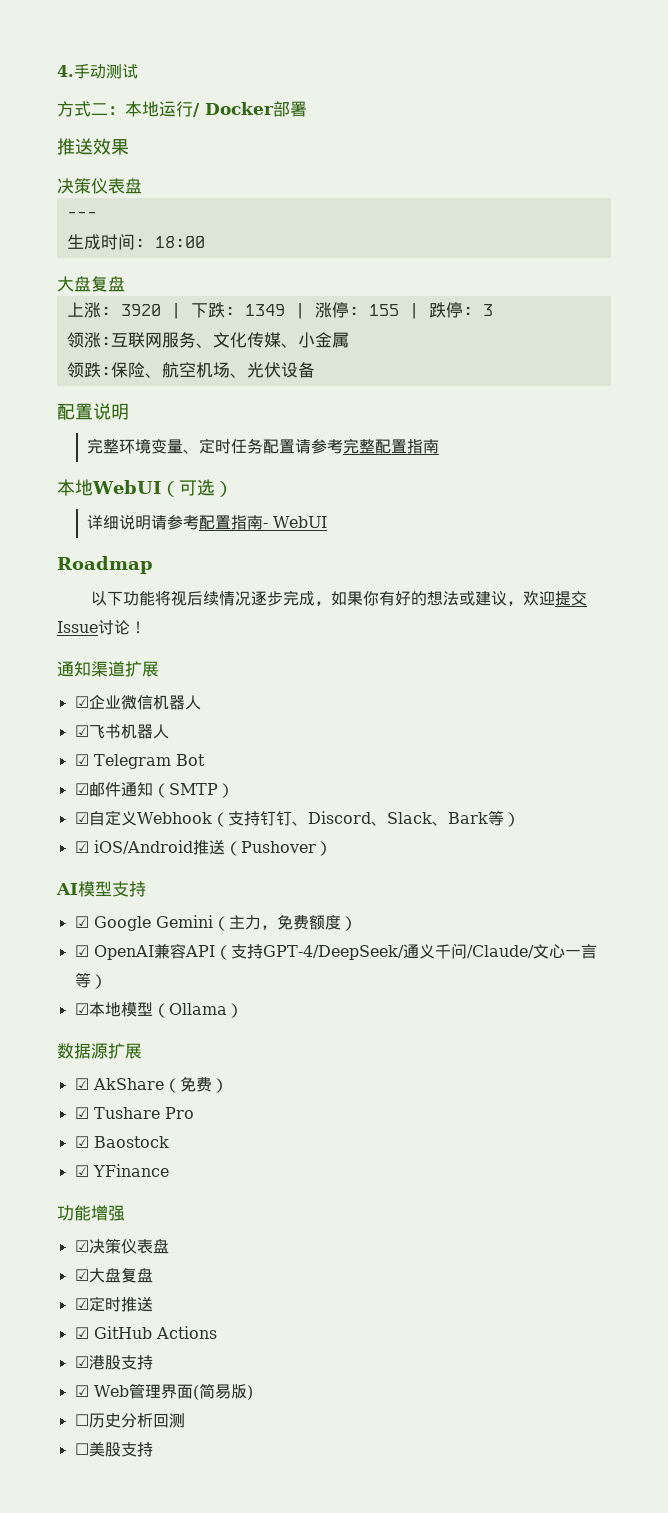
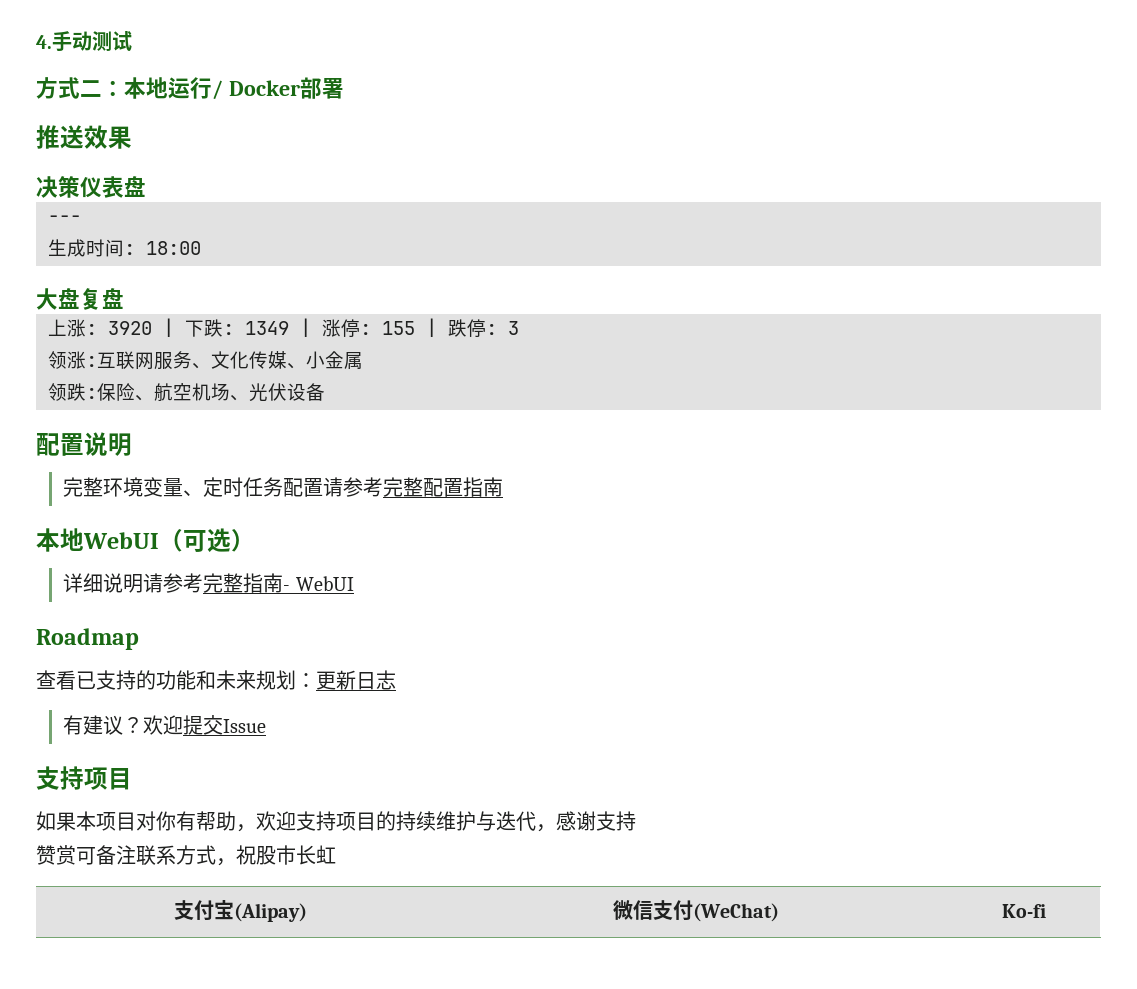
[198,515,231,530] 配置 -> [203,573,244,593] 完整
[91,590,588,606] [57,620,146,635] [57,661,159,677] [74,694,201,710] [74,724,169,739] [74,754,205,769] [74,782,234,798] [74,810,520,827] [74,839,332,856] [56,881,146,897] [74,915,357,931] [74,943,597,960] [74,972,107,989] [74,1002,243,1018] [57,1043,142,1059] [74,1077,228,1093] [74,1107,194,1119] [74,1136,169,1148] [74,1164,169,1177] [57,1205,125,1221] [74,1238,169,1254] [74,1268,153,1283] [74,1296,153,1312] [74,1326,217,1339] [74,1355,153,1370] [74,1383,253,1400] [74,1413,185,1428] [74,1442,153,1457] 以下功能将视后续情况逐步完成，如果你有好的想法或建议，欢迎提交Issue讨论！ // 通知渠道扩展 // ☑企业微信机器人 // ☑飞书机器人 // ☑ Telegram Bot // ☑邮件通知（SMTP） // ☑自定义Webhook（支持钉钉、Discord、Slack、Bark等） // ☑ iOS/Android推送（Pushover） // AI模型支持 // ☑ Google Gemini（主力，免费额度） // ☑ OpenAI兼容API（支持GPT-4/DeepSeek/通义千问/Claude/文心一言等） // ☑本地模型（Ollama） // 数据源扩展 // ☑ AkShare（免费） // ☑ Tushare Pro // ☑ Baostock // ☑ YFinance // 功能增强 // ☑决策仪表盘 // ☑大盘复盘 // ☑定时推送 // ☑ GitHub Actions // ☑港股支持 // ☑ Web管理界面(简易版) // ☐历史分析回测 // ☐美股支持 -> [36,670,396,690] [63,715,267,735] [36,766,132,790] [36,811,636,832] [36,845,336,866] [174,900,307,922] [612,900,779,922] [1001,904,1046,918] 查看已支持的功能和未来规划：更新日志 // 有建议？欢迎提交Issue // 支持项目 // 如果本项目对你有帮助，欢迎支持项目的持续维护与迭代，感谢支持 // 赞赏可备注联系方式，祝股市长虹 // 支付宝(Alipay) | 微信支付(WeChat) | Ko-fi

